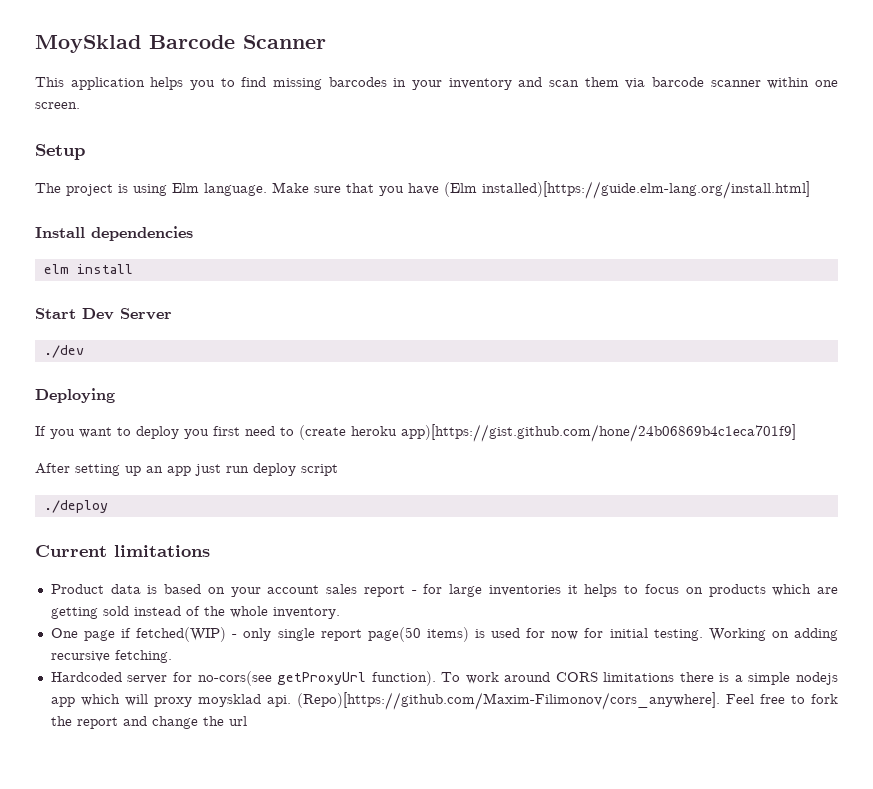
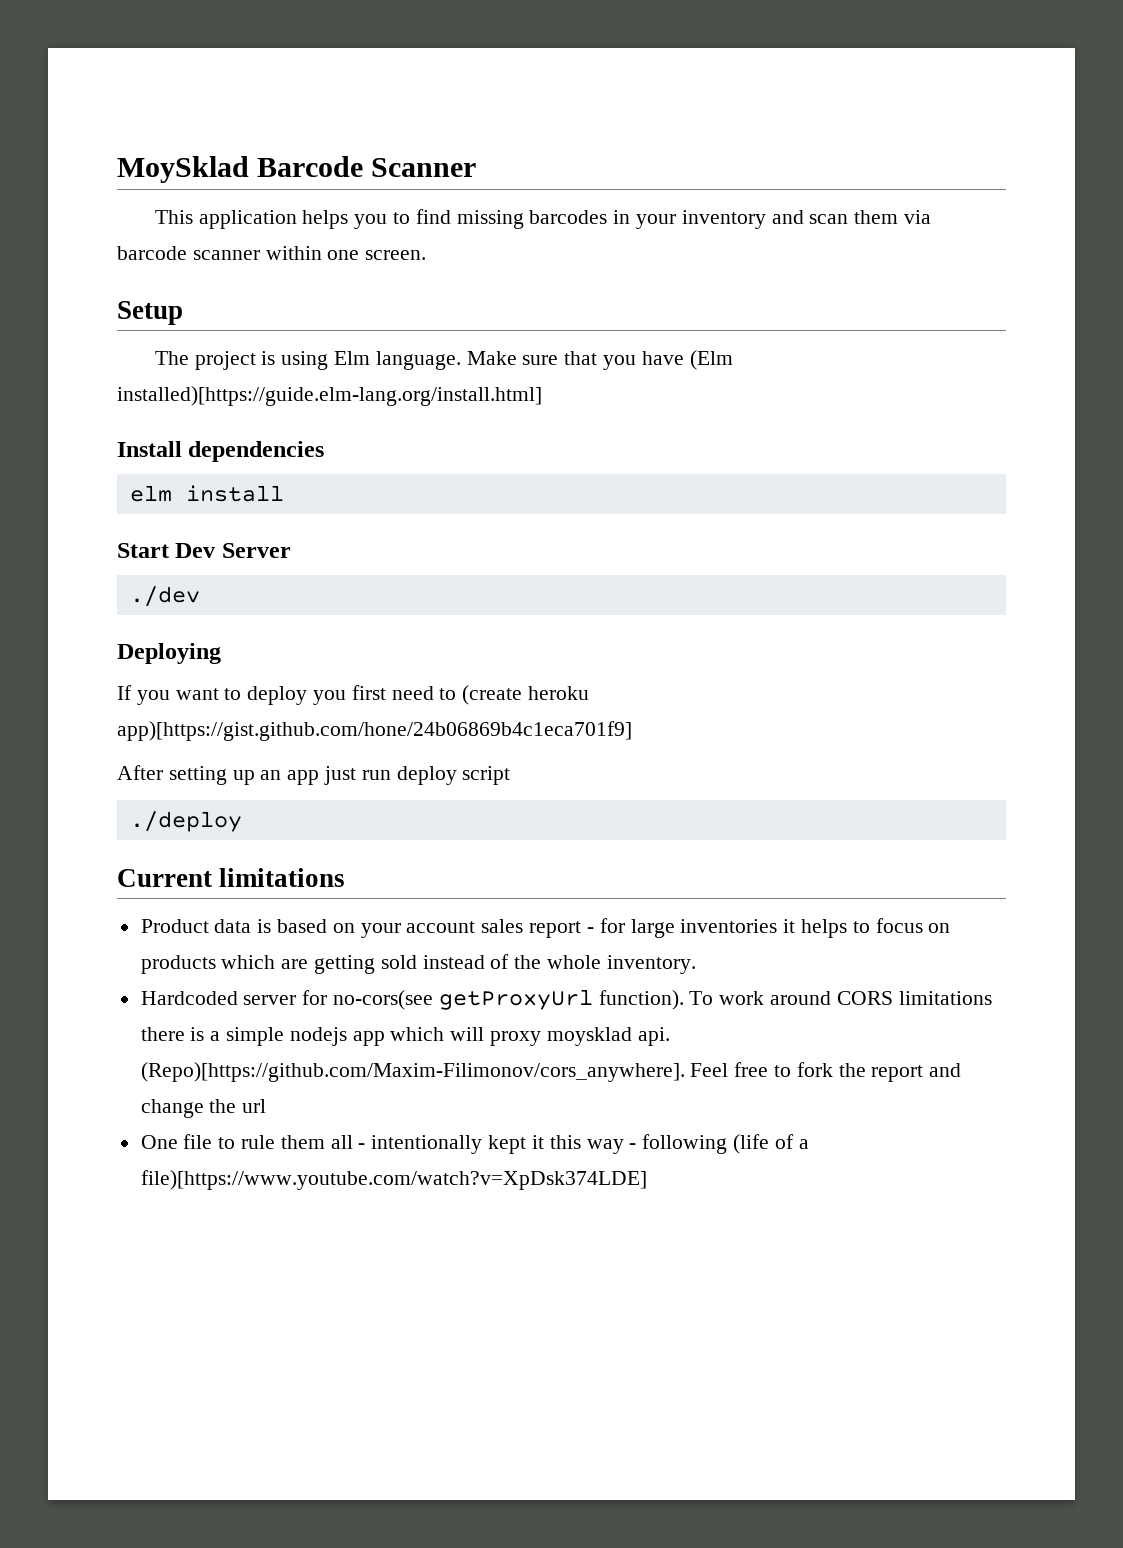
[50,627,839,642] [50,650,172,663] // One page if fetched(WIP) - only single report page(50 items) is used for now for initial testing. Working on adding recursive fetching. -> (696, 964) none
(247, 721) none -> [140,1134,809,1154] [140,1170,647,1190] // One file to rule them all - intentionally kept it this way - following (life of a file)[https://www.youtube.com/watch?v=XpDsk374LDE]

